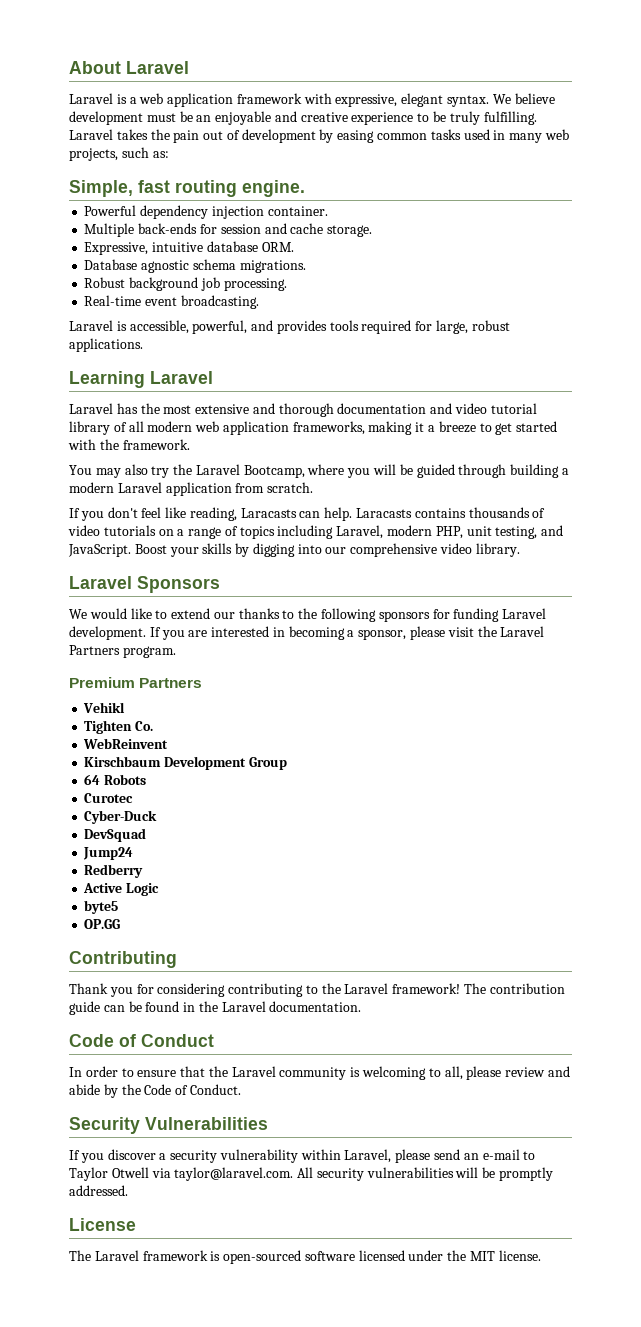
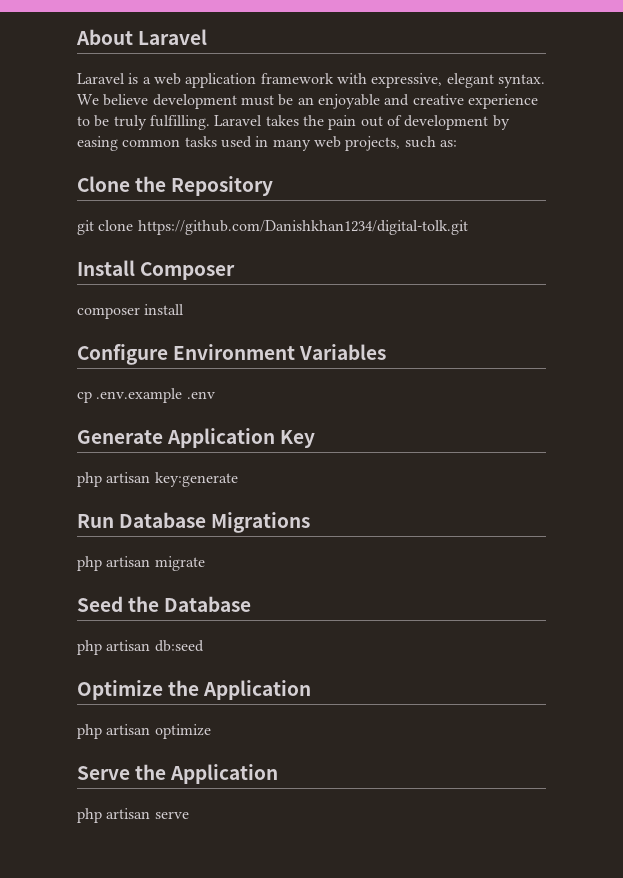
[69,180,305,197] [84,205,328,219] [84,223,373,237] [84,241,294,255] [84,259,306,273] [84,277,287,291] [84,295,259,309] [69,320,510,334] [69,338,143,352] [69,371,213,388] [69,403,537,417] [69,421,558,435] [68,439,190,450] [69,464,569,478] [69,482,314,496] [69,507,546,521] [68,525,564,539] [68,543,520,557] [69,576,220,593] [69,608,547,622] [69,626,545,640] [69,645,176,658] [69,677,203,688] [83,702,126,713] [84,720,154,734] [83,738,169,749] [84,756,287,770] [84,774,147,785] [84,793,134,803] [84,810,158,824] [84,828,147,842] [83,847,134,860] [84,864,144,878] [83,883,160,896] [84,900,119,914] [84,919,121,929] [69,951,177,968] [69,983,565,997] [69,1001,362,1015] [69,1034,214,1047] [69,1066,570,1080] [69,1084,241,1098] [69,1117,268,1134] [69,1149,536,1163] [69,1167,554,1181] [69,1185,128,1196] [69,1218,136,1231] [69,1250,541,1264] Simple, fast routing engine. // Powerful dependency injection container. // Multiple back-ends for session and cache storage. // Expressive, intuitive database ORM. // Database agnostic schema migrations. // Robust background job processing. // Real-time event broadcasting. // Laravel is accessible, powerful, and provides tools required for large, robust applications. // Learning Laravel // Laravel has the most extensive and thorough documentation and video tutorial library of all modern web application frameworks, making it a breeze to get started with the framework. // You may also try the Laravel Bootcamp, where you will be guided through building a modern Laravel application from scratch. // If you don't feel like reading, Laracasts can help. Laracasts contains thousands of video tutorials on a range of topics including Laravel, modern PHP, unit testing, and JavaScript. Boost your skills by digging into our comprehensive video library. // Laravel Sponsors // We would like to extend our thanks to the following sponsors for funding Laravel development. If you are interested in becoming a sponsor, please visit the Laravel Partners program. // Premium Partners // Vehikl // Tighten Co. // WebReinvent // Kirschbaum Development Group // 64 Robots // Curotec // Cyber-Duck // DevSquad // Jump24 // Redberry // Active Logic // byte5 // OP.GG // Contributing // Thank you for considering contributing to the Laravel framework! The contribution guide can be found in the Laravel documentation. // Code of Conduct // In order to ensure that the Laravel community is welcoming to all, please review and abide by the Code of Conduct. // Security Vulnerabilities // If you discover a security vulnerability within Laravel, please send an e-mail to Taylor Otwell via taylor@laravel.com. All security vulnerabilities will be promptly addressed. // License // The Laravel framework is open-sourced software licensed under the MIT license. -> [77,176,274,196] [77,220,468,235] [77,260,236,280] [77,304,185,319] [77,344,387,365] [77,388,215,403] [77,428,316,448] [77,472,238,487] [77,512,311,533] [77,556,205,571] [77,596,252,612] [77,640,204,655] [77,680,312,700] [77,724,211,739] [77,764,279,784] [77,808,189,823] Clone the Repository // git clone https://github.com/Danishkhan1234/digital-tolk.git // Install Composer // composer install // Configure Environment Variables // cp .env.example .env // Generate Application Key // php artisan key:generate // Run Database Migrations // php artisan migrate // Seed the Database // php artisan db:seed // Optimize the Application // php artisan optimize // Serve the Application // php artisan serve

